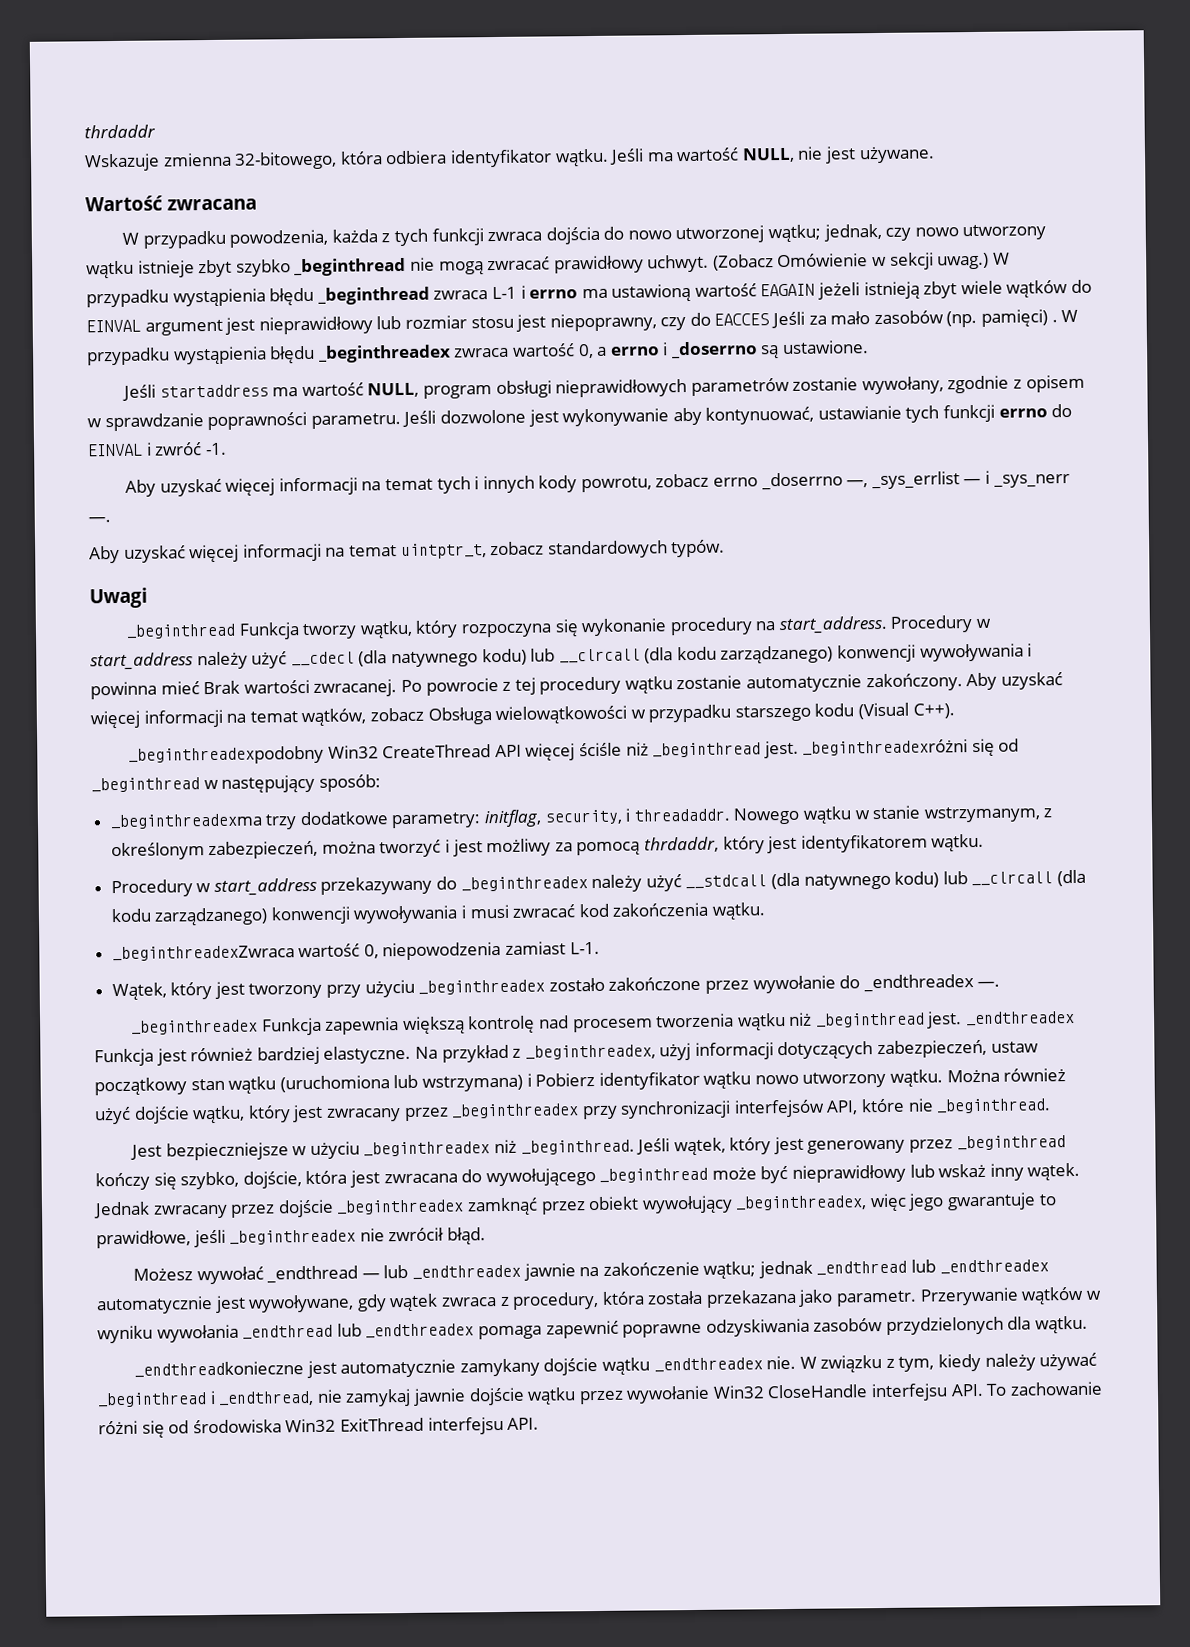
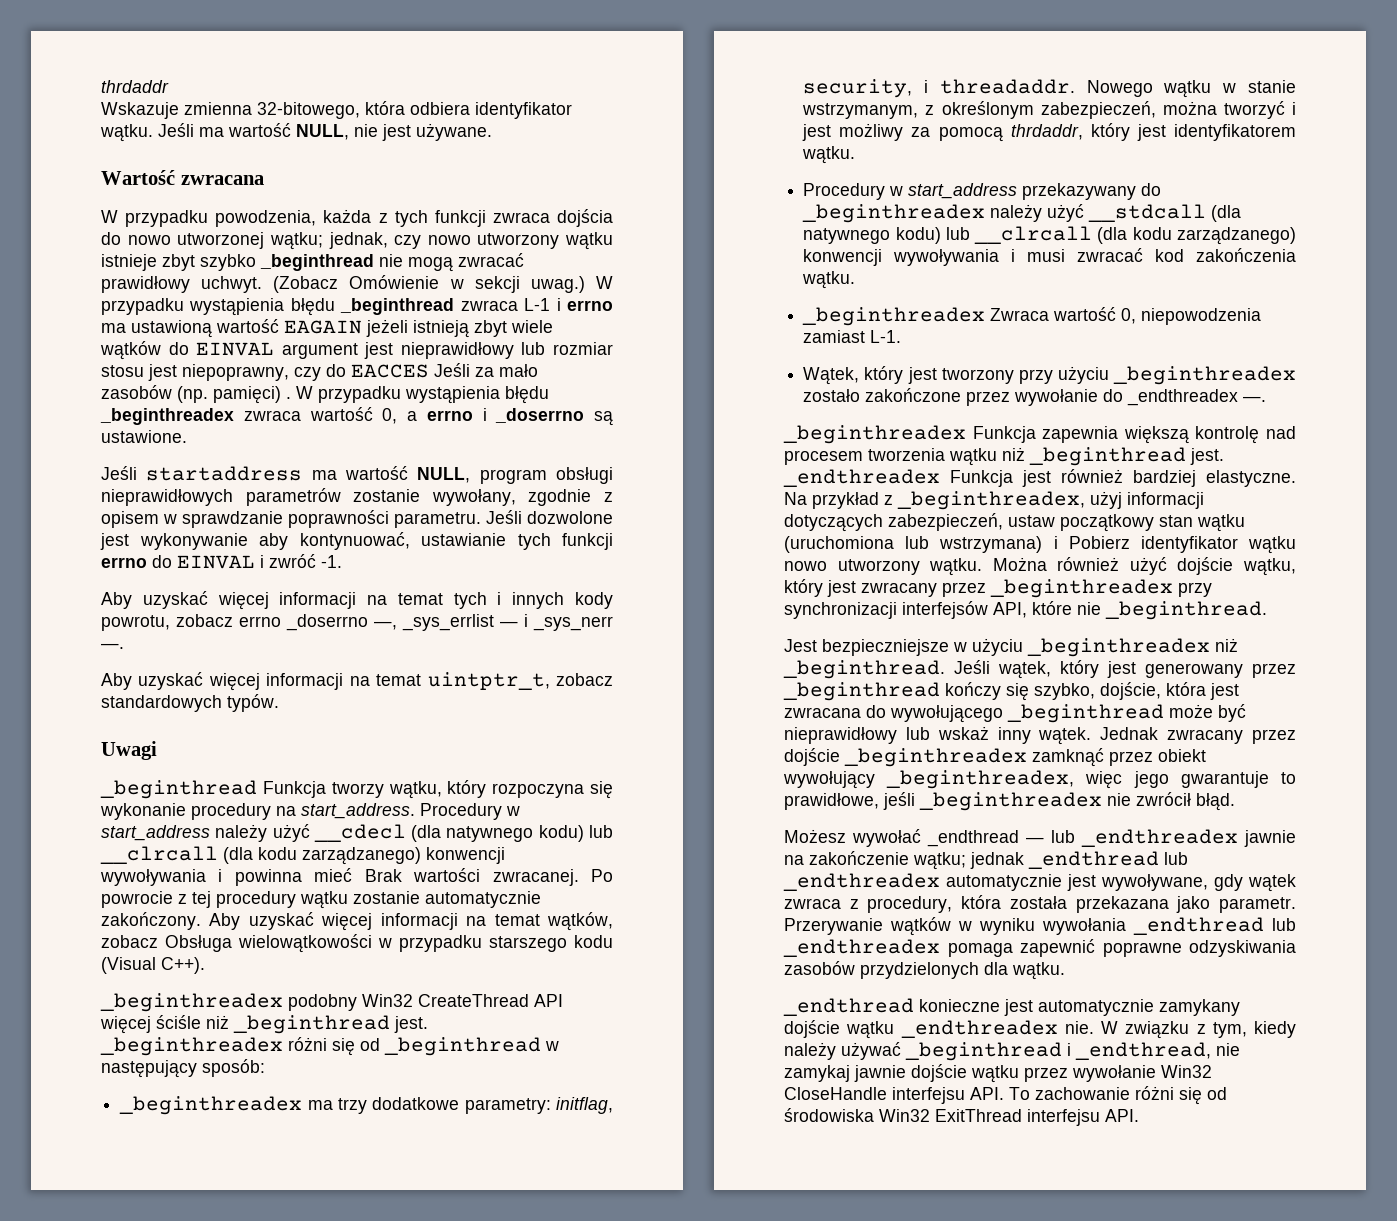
[127,745,324,765] _beginthreadexpodobny -> [100,993,357,1012] _beginthreadex podobny
[802,739,969,756] _beginthreadexróżni -> [100,1037,327,1056] _beginthreadex różni
[109,813,263,830] _beginthreadexma -> [119,1096,333,1115] _beginthreadex ma
[111,945,295,962] _beginthreadexZwraca -> [802,307,1050,326] _beginthreadex Zwraca
[133,1361,304,1378] _endthreadkonieczne -> [783,998,1000,1016] _endthread konieczne

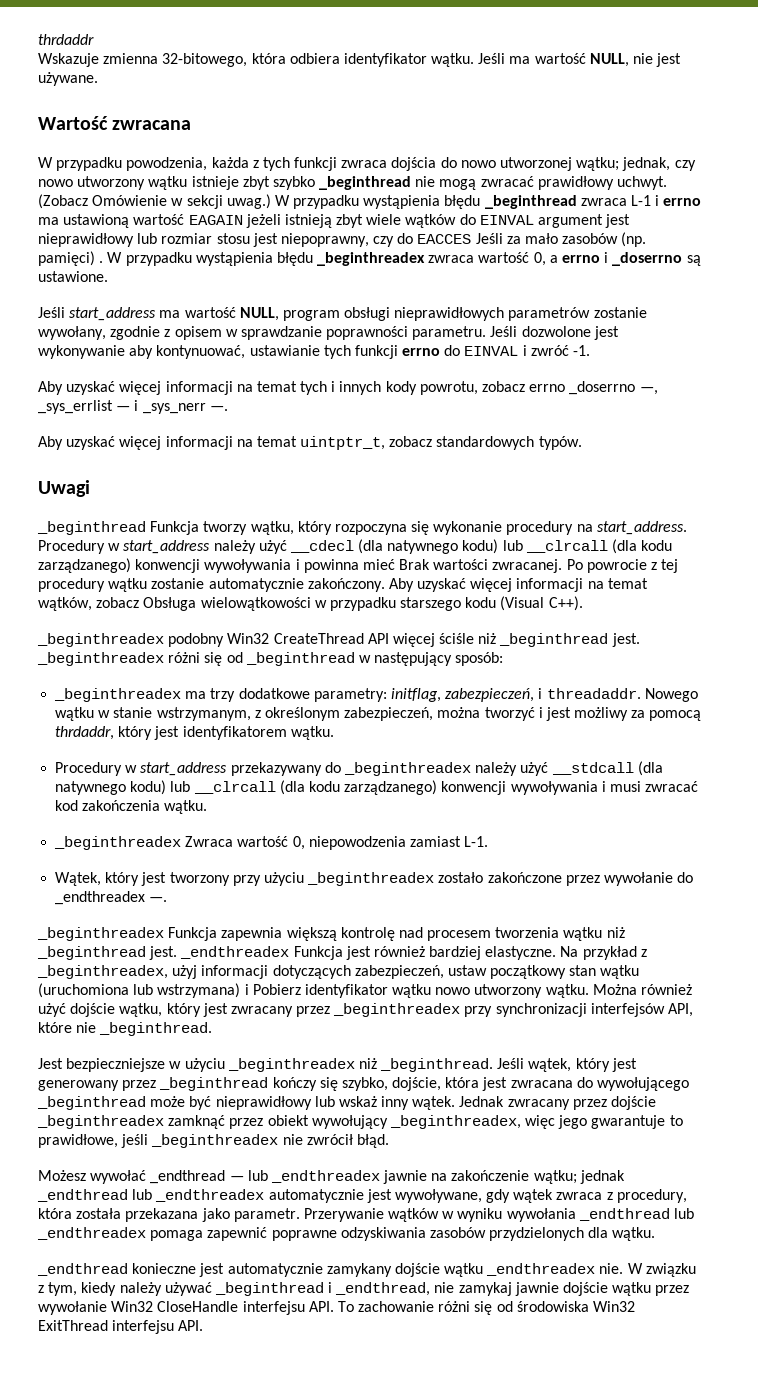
[146,466,303,481] startaddress -> [69,307,157,321] start_address
[803,79,913,98] security, -> [445,688,535,702] zabezpieczeń,

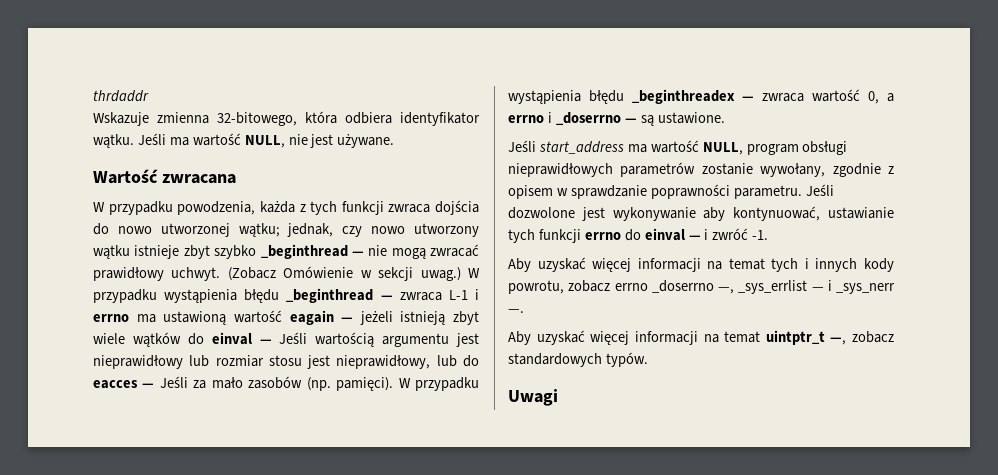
(412, 183) none -> [351,251,364,256] —
(577, 202) none -> [380,295,393,300] —
[188,215,243,225] EAGAIN -> [289,310,354,325] eagain —
[479,214,604,228] EINVAL argument -> [211,332,450,347] einval — Jeśli wartością argumentu
[280,233,472,247] niepoprawny, czy do EACCES -> [336,355,479,369] [93,380,155,389] nieprawidłowy, lub do eacces —
[38,251,104,266] pamięci) . -> [336,377,394,391] pamięci).
(426, 259) none -> [742,96,754,101] —
(683, 259) none -> [624,118,637,123] —
[464,346,519,356] EINVAL -> [644,228,701,241] einval —
[300,436,386,450] uintptr_t, -> [765,330,847,345] uintptr_t —,
[37,521,687,535] [38,539,673,554] [38,558,679,573] [38,578,648,592] [38,596,583,611] [37,633,640,647] [37,652,504,666] [54,688,698,702] [55,707,702,721] [55,726,334,740] [55,761,663,776] [55,780,699,795] [55,800,208,814] [54,836,489,850] [55,872,694,886] [55,891,168,905] [37,927,625,941] [37,946,647,960] [37,965,640,979] [38,983,693,998] [38,1003,694,1017] [38,1022,213,1036] [38,1058,637,1072] [38,1077,690,1091] [37,1096,657,1110] [37,1115,683,1129] [38,1134,389,1148] [38,1170,625,1184] [37,1189,687,1203] [38,1208,695,1222] [37,1227,656,1241] [37,1263,696,1277] [38,1282,690,1296] [38,1301,636,1315] [38,1320,204,1334] // _beginthread Funkcja tworzy wątku, który rozpoczyna się wykonanie procedury na start_address. Procedury w start_address należy użyć __cdecl (dla natywnego kodu) lub __clrcall (dla kodu zarządzanego) konwencji wywoływania i powinna mieć Brak wartości zwracanej. Po powrocie z tej procedury wątku zostanie automatycznie zakończony. Aby uzyskać więcej informacji na temat wątków, zobacz Obsługa wielowątkowości w przypadku starszego kodu (Visual C++). // _beginthreadex podobny Win32 CreateThread API więcej ściśle niż _beginthread jest. _beginthreadex różni się od _beginthread w następujący sposób: // _beginthreadex ma trzy dodatkowe parametry: initflag, zabezpieczeń, i threadaddr. Nowego wątku w stanie wstrzymanym, z określonym zabezpieczeń, można tworzyć i jest możliwy za pomocą thrdaddr, który jest identyfikatorem wątku. // Procedury w start_address przekazywany do _beginthreadex należy użyć __stdcall (dla natywnego kodu) lub __clrcall (dla kodu zarządzanego) konwencji wywoływania i musi zwracać kod zakończenia wątku. // _beginthreadex Zwraca wartość 0, niepowodzenia zamiast L-1. // Wątek, który jest tworzony przy użyciu _beginthreadex zostało zakończone przez wywołanie do _endthreadex —. // _beginthreadex Funkcja zapewnia większą kontrolę nad procesem tworzenia wątku niż _beginthread jest. _endthreadex Funkcja jest również bardziej elastyczne. Na przykład z _beginthreadex, użyj informacji dotyczących zabezpieczeń, ustaw początkowy stan wątku (uruchomiona lub wstrzymana) i Pobierz identyfikator wątku nowo utworzony wątku. Można również użyć dojście wątku, który jest zwracany przez _beginthreadex przy synchronizacji interfejsów API, które nie _beginthread. // Jest bezpieczniejsze w użyciu _beginthreadex niż _beginthread. Jeśli wątek, który jest generowany przez _beginthread kończy się szybko, dojście, która jest zwracana do wywołującego _beginthread może być nieprawidłowy lub wskaż inny wątek. Jednak zwracany przez dojście _beginthreadex zamknąć przez obiekt wywołujący _beginthreadex, więc jego gwarantuje to prawidłowe, jeśli _beginthreadex nie zwrócił błąd. // Możesz wywołać _endthread — lub _endthreadex jawnie na zakończenie wątku; jednak _endthread lub _endthreadex automatycznie jest wywoływane, gdy wątek zwraca z procedury, która została przekazana jako parametr. Przerywanie wątków w wyniku wywołania _endthread lub _endthreadex pomaga zapewnić poprawne odzyskiwania zasobów przydzielonych dla wątku. // _endthread konieczne jest automatycznie zamykany dojście wątku _endthreadex nie. W związku z tym, kiedy należy używać _beginthread i _endthread, nie zamykaj jawnie dojście wątku przez wywołanie Win32 CloseHandle interfejsu API. To zachowanie różni się od środowiska Win32 ExitThread interfejsu API. -> (558, 397) none

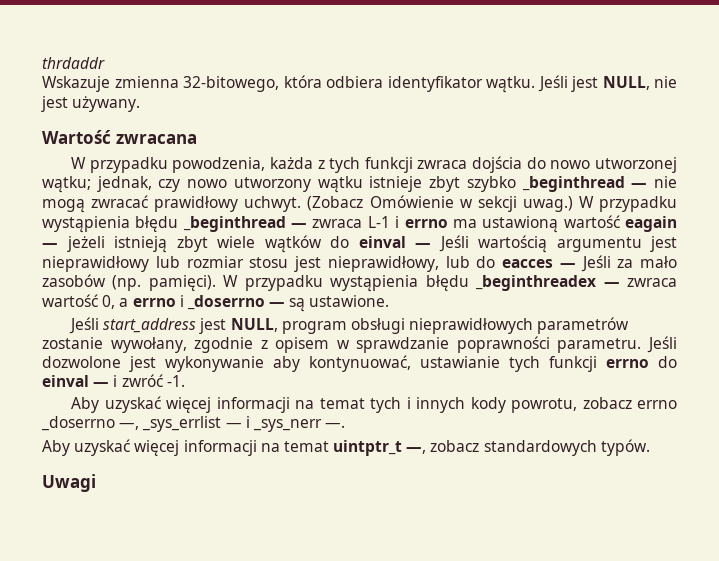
[169,133,241,146] ma wartość -> [571,76,598,92] jest
[337,134,395,148] używane. -> [72,96,141,112] używany.
[627,140,699,153] ma wartość -> [199,318,227,334] jest

